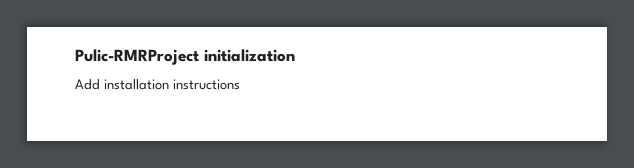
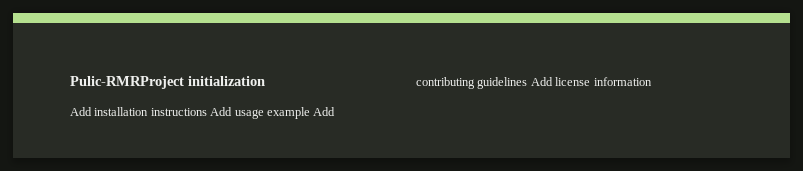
(240, 84) none -> [210,107,336,119] [416,77,652,89] Add usage example Add contributing guidelines Add license information

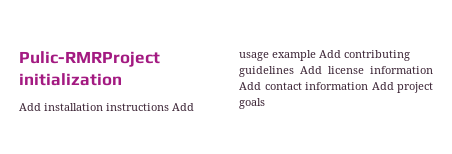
(652, 81) none -> [239,82,433,93] [239,98,265,109] Add contact information Add project goals

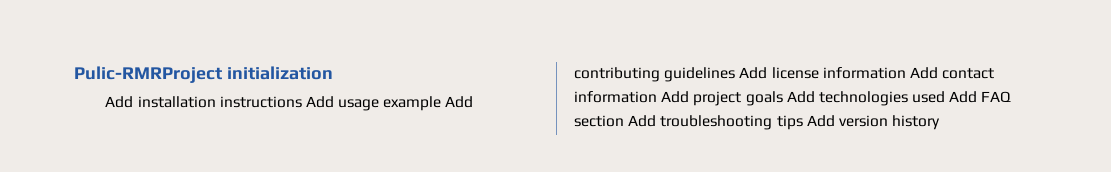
(265, 103) none -> [786,91,1012,106] [574,115,941,130] Add technologies used Add FAQ section Add troubleshooting tips Add version history

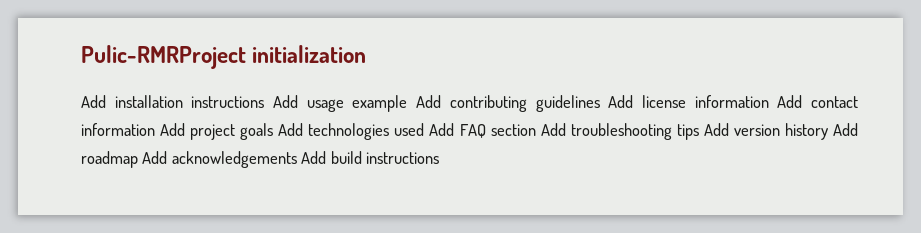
(941, 122) none -> [833,123,858,136] [81,151,440,168] Add roadmap Add acknowledgements Add build instructions

